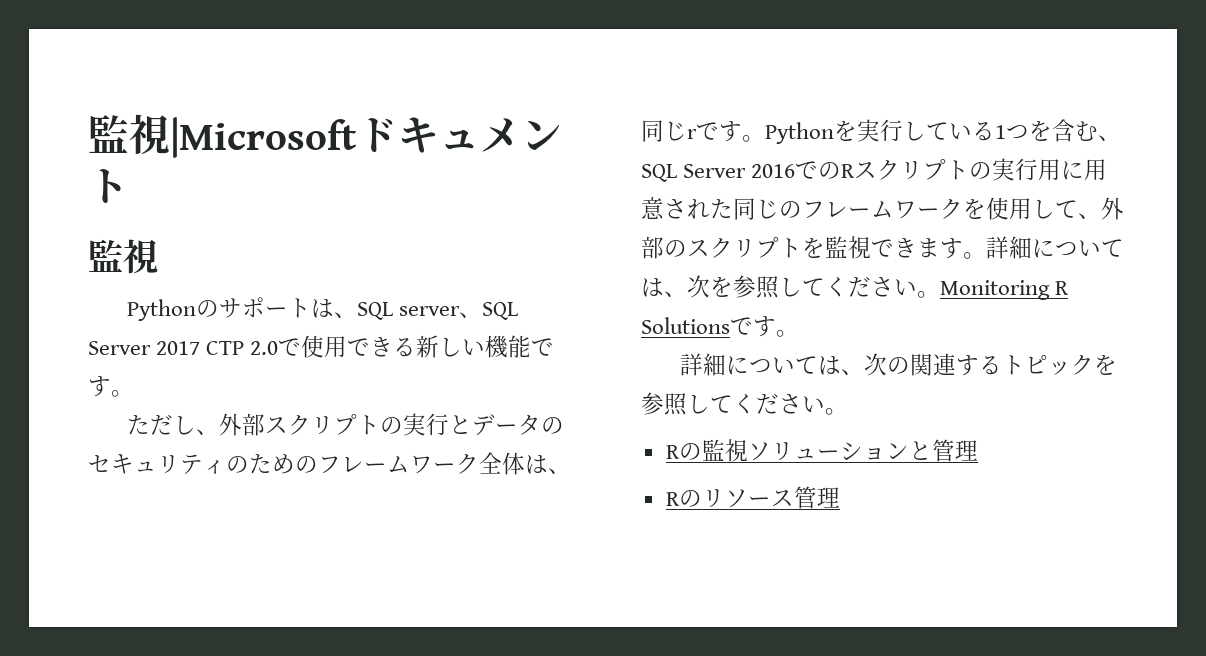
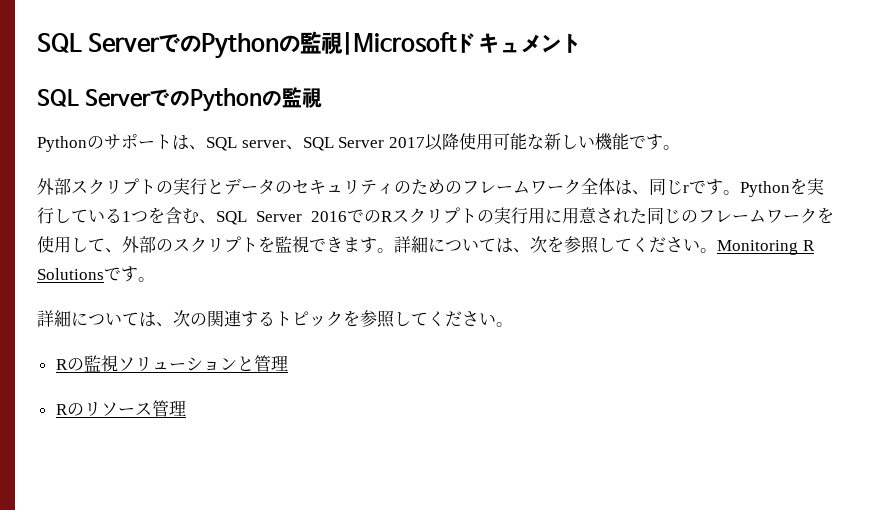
(88, 133) none -> [37,33,301,59] SQL ServerでのPythonの
(129, 185) none -> [37,88,282,112] SQL ServerでのPythonの
[206,335,417,358] CTP 2.0で使用できる -> [424,133,544,151] 以降使用可能な
[126,414,219,435] ただし、 -> (680, 147) none

